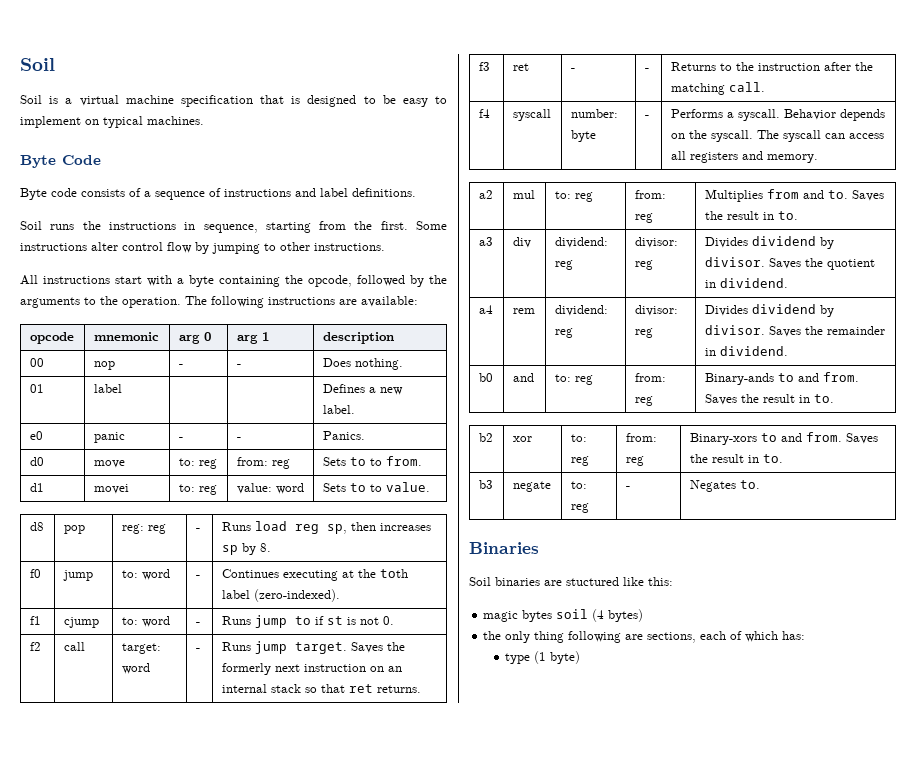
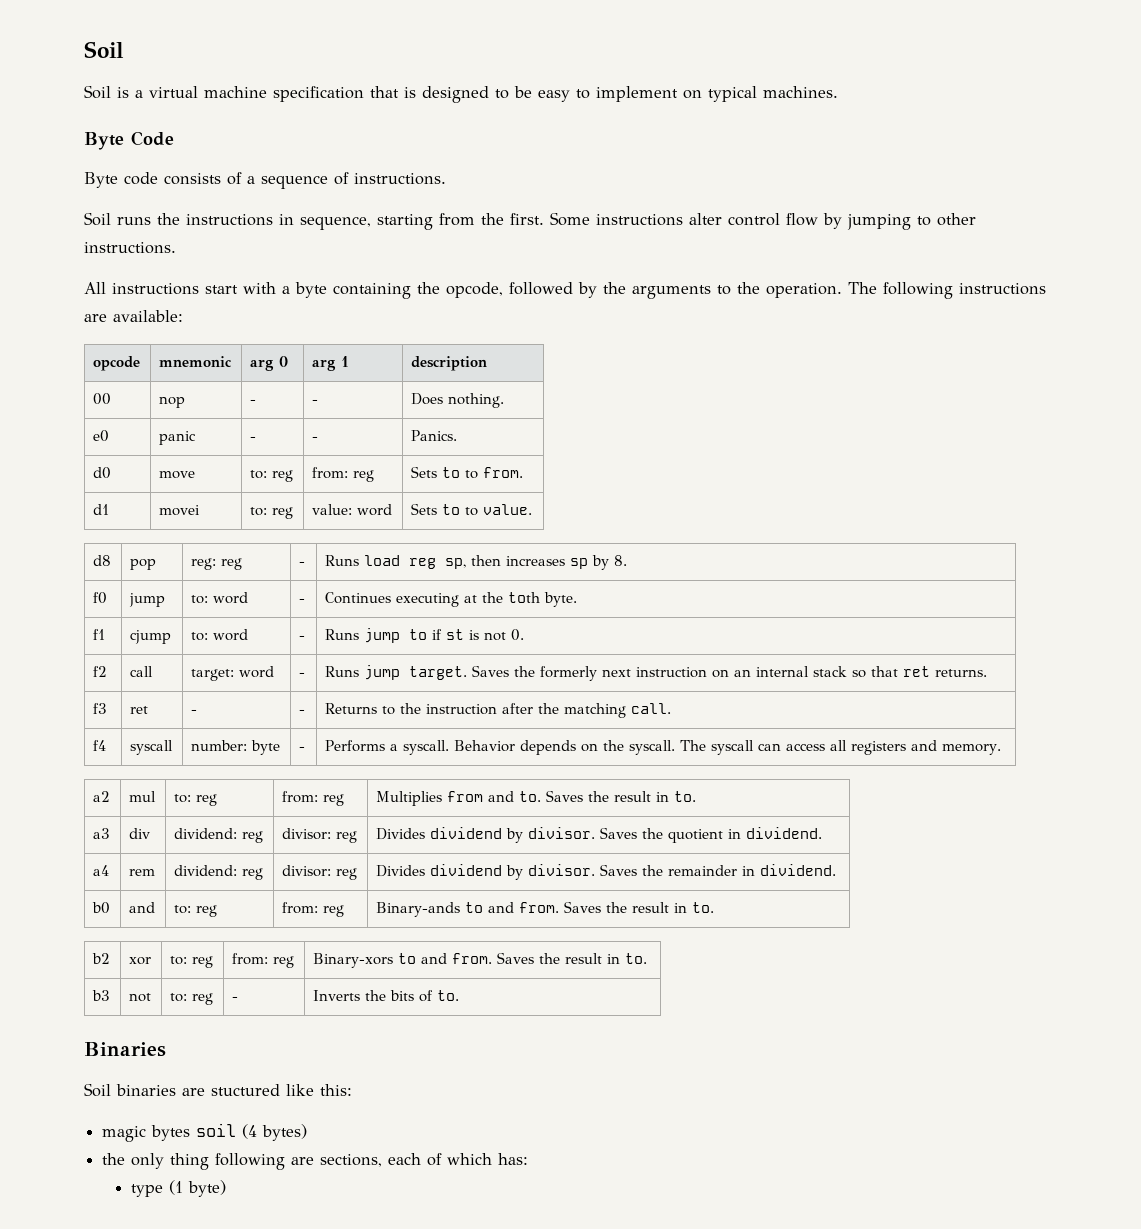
[224,188,416,197] instructions and label definitions. -> [354,173,446,185] instructions.
[29,384,44,393] [93,384,122,393] [322,384,403,395] [322,405,355,414] // 01 | label | | | Defines a new label. -> (505, 400) none
[221,589,340,602] label (zero-indexed). -> [544,592,578,607] byte.
[512,481,551,492] negate -> [129,993,152,1002] not
[689,480,736,492] Negates -> [313,990,434,1002] Inverts the bits of

